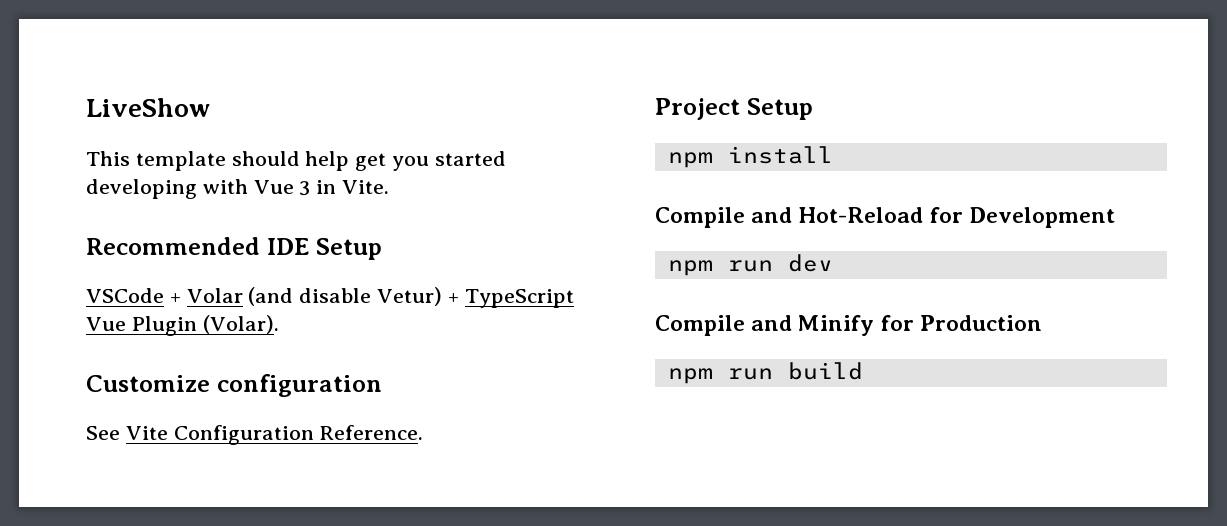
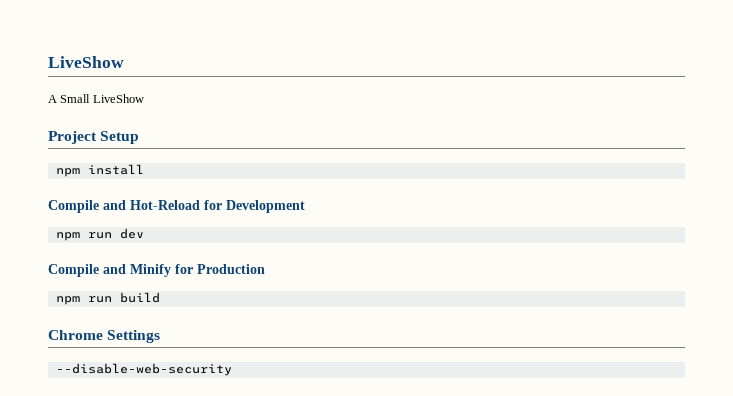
[86,98,210,117] [86,151,506,171] [86,179,390,199] [86,237,382,260] [86,287,574,308] [86,315,279,336] [86,374,382,397] [86,425,424,445] LiveShow // This template should help get you started developing with Vue 3 in Vite. // Recommended IDE Setup // VSCode + Volar (and disable Vetur) + TypeScript Vue Plugin (Volar). // Customize configuration // See Vite Configuration Reference. -> [48,56,124,68] [48,94,144,103] LiveShow // A Small LiveShow
(863, 371) none -> [48,330,161,343] [55,363,232,376] // Chrome Settings // --disable-web-security

